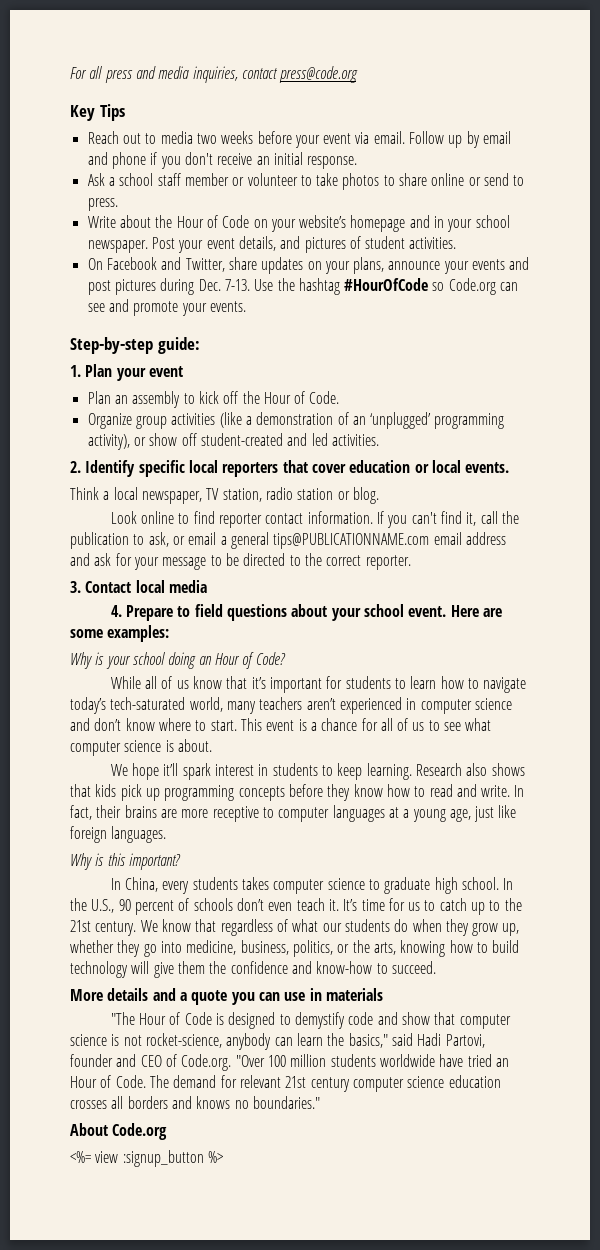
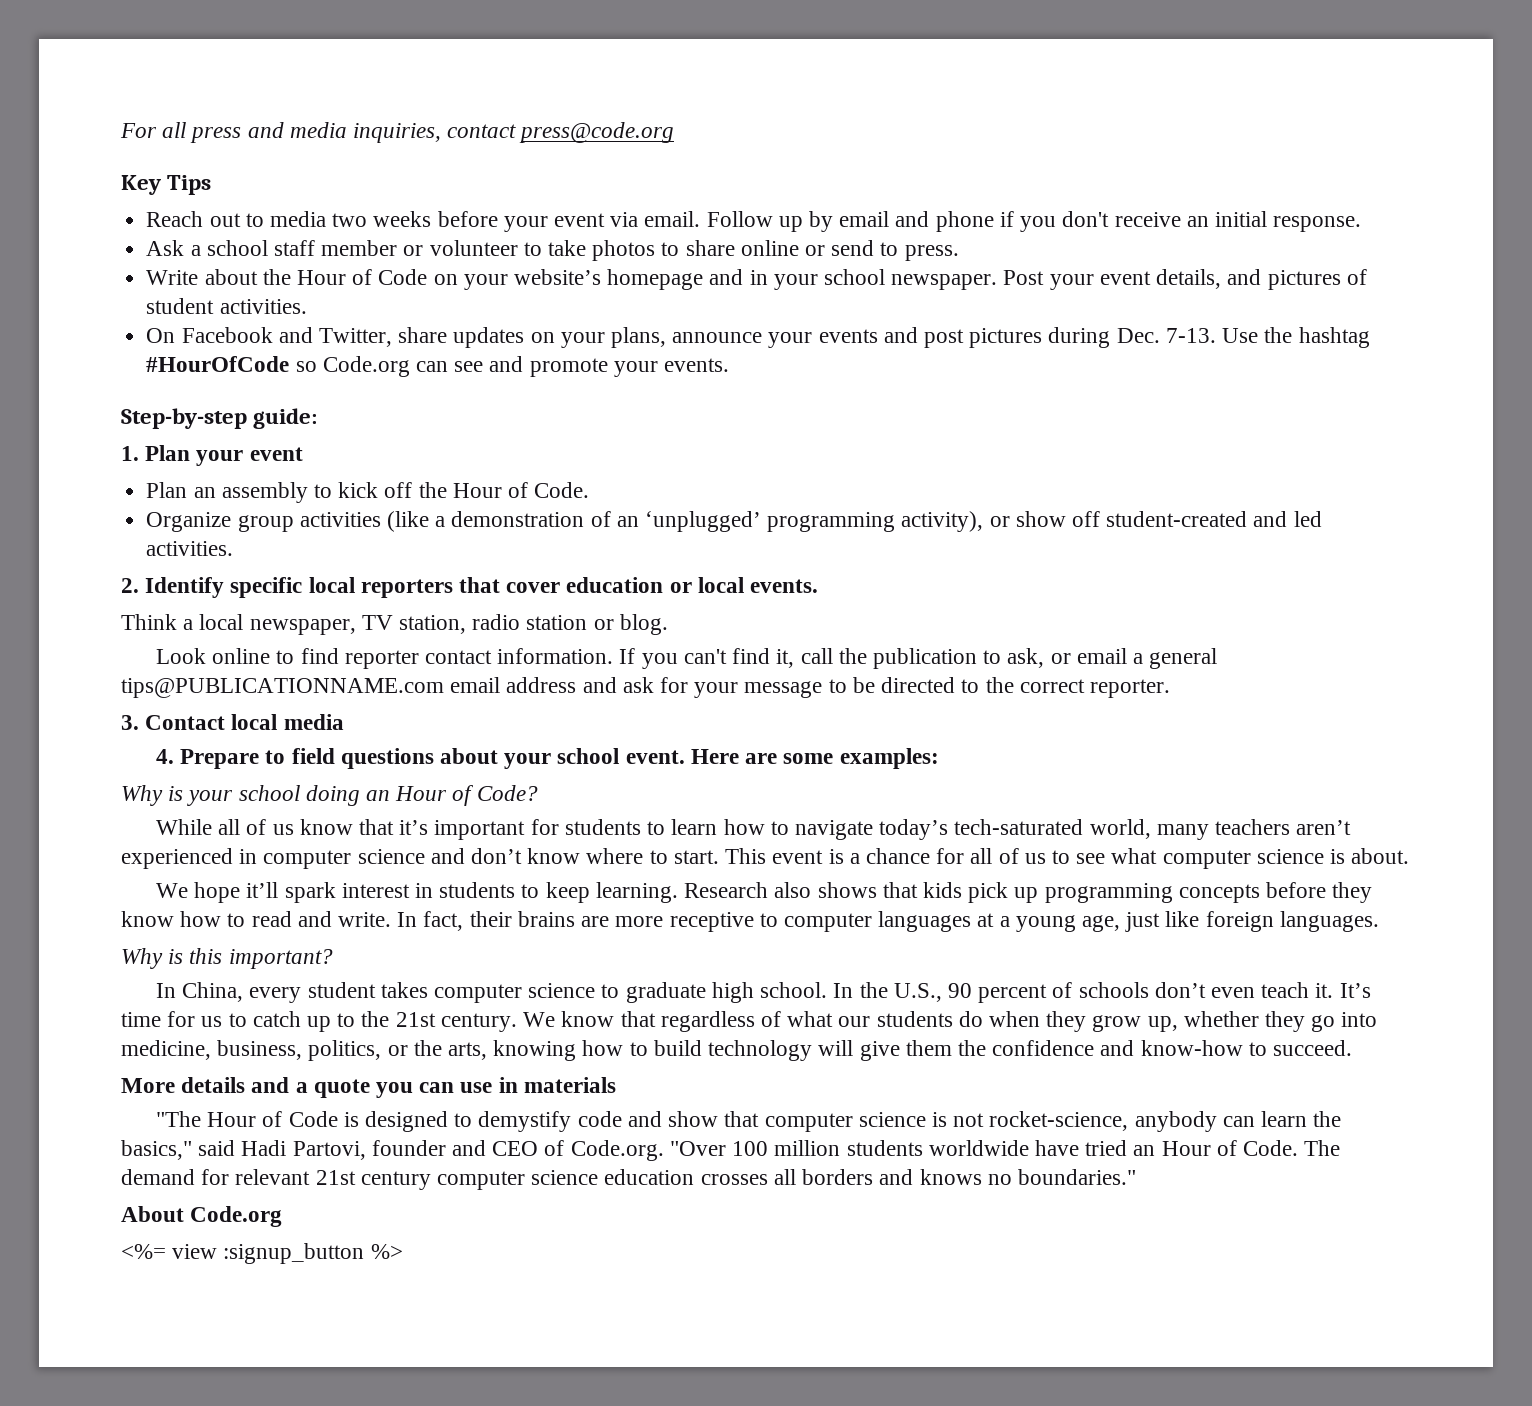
[192,877,238,890] students -> [307,982,376,998] student

